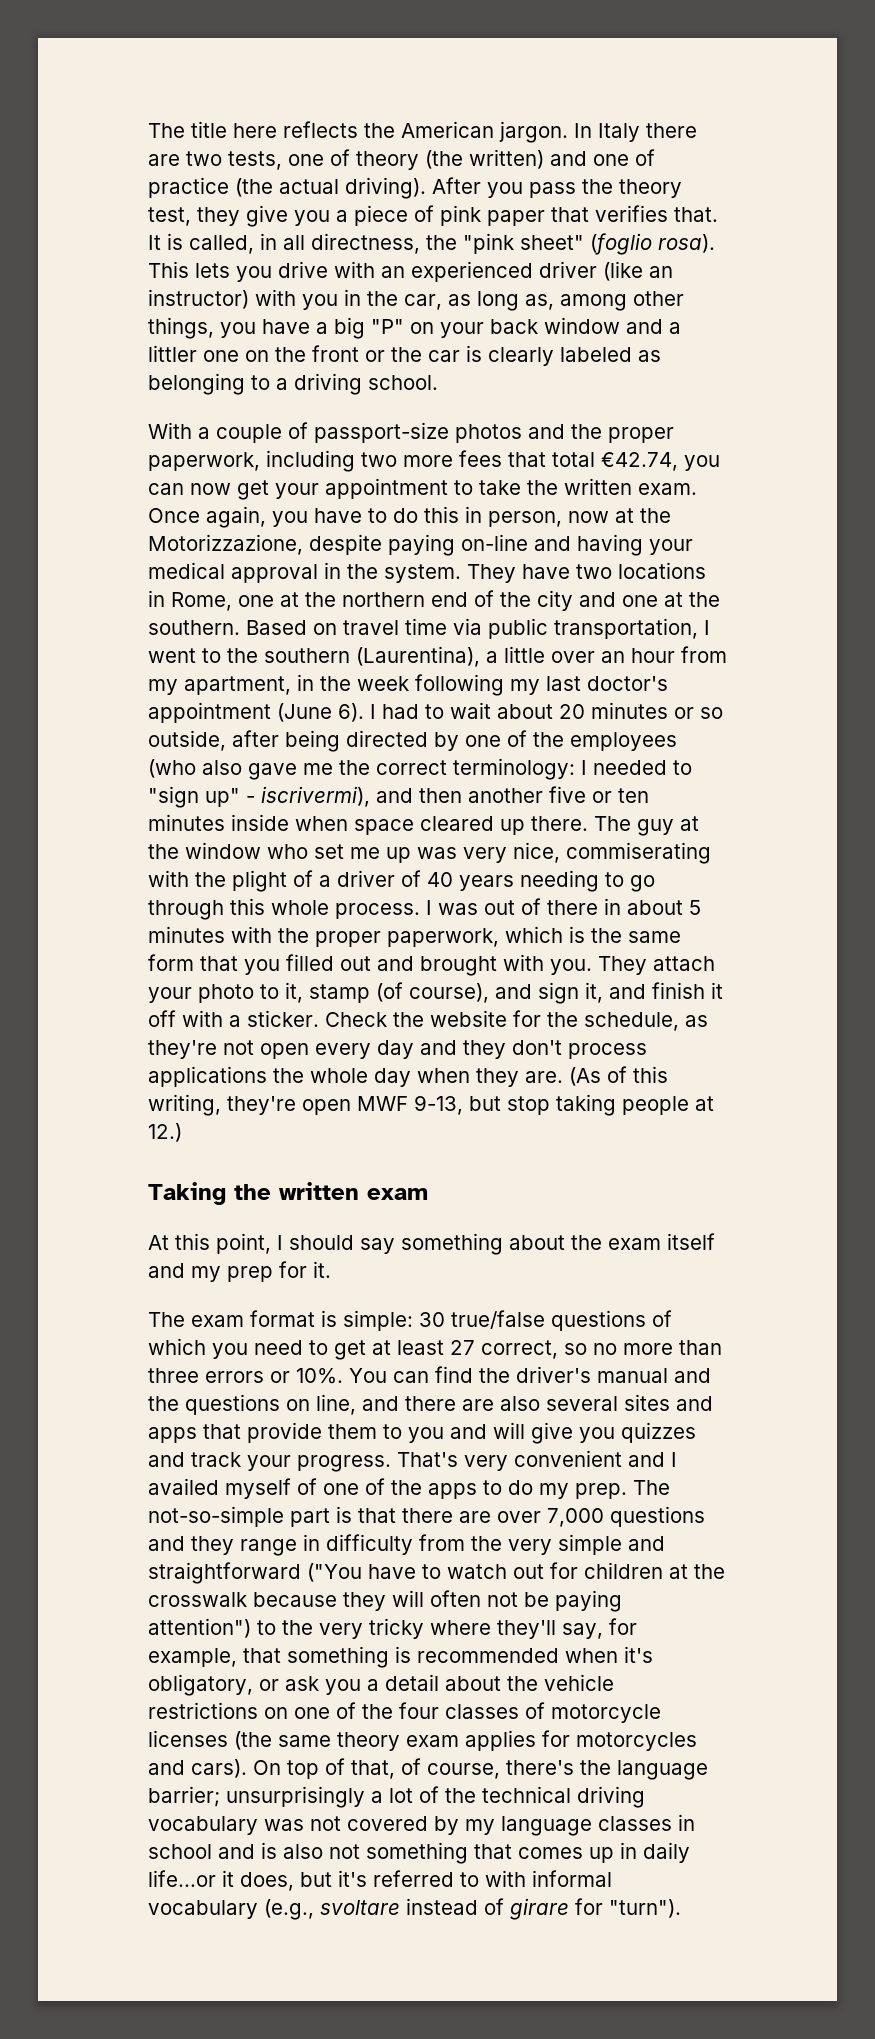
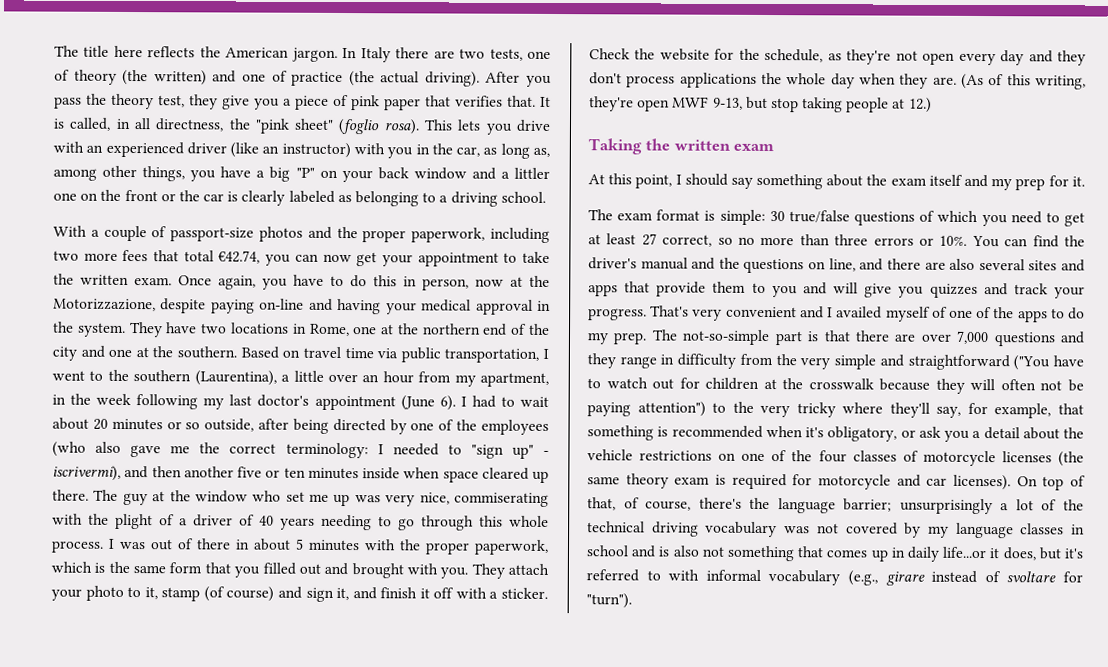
[409,983,489,1003] course), -> [226,586,275,602] course)
[465,1730,697,1751] [148,1759,247,1778] applies for motorcycles and cars). -> [715,473,1011,491] is required for motorcycle and car licenses).
[320,1900,400,1915] svoltare -> [885,571,925,586] girare
[510,1898,569,1920] girare -> [1006,571,1057,583] svoltare

